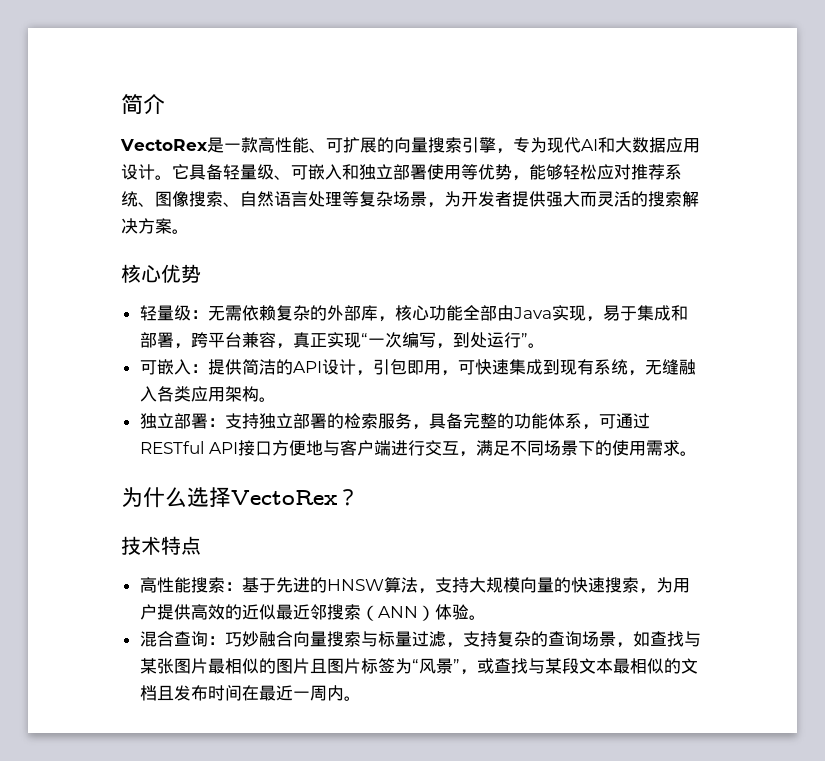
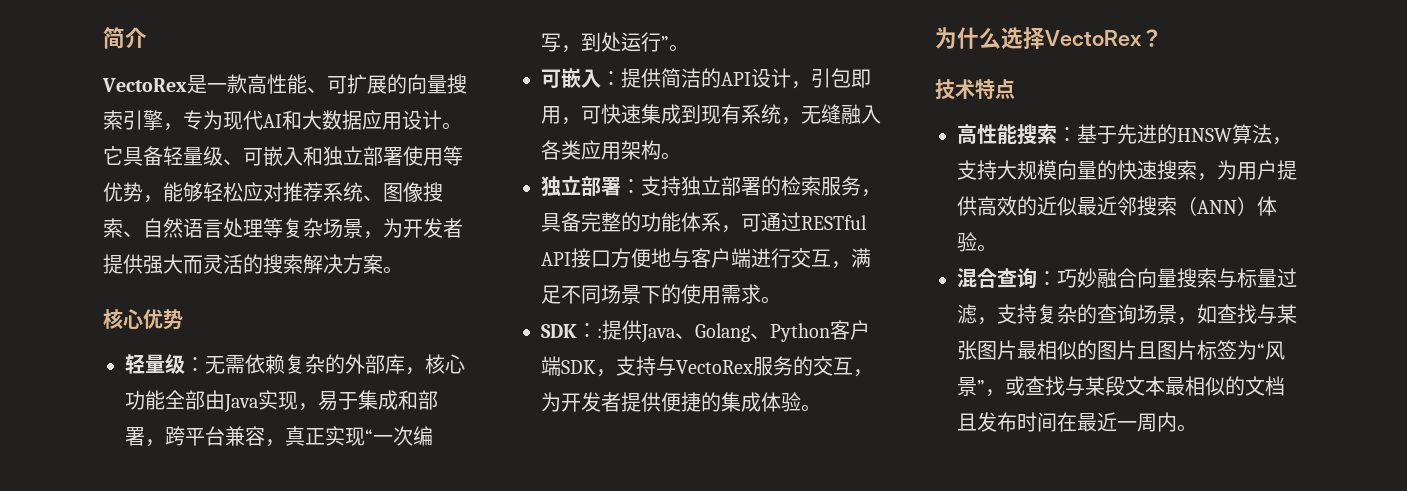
(698, 453) none -> [541,320,870,343] [541,356,873,377] [541,392,821,412] // SDK：:提供Java、Golang、Python客户端SDK，支持与VectoRex服务的交互，为开发者提供便捷的集成体验。

